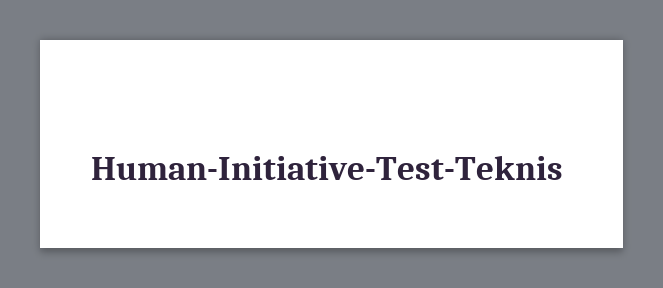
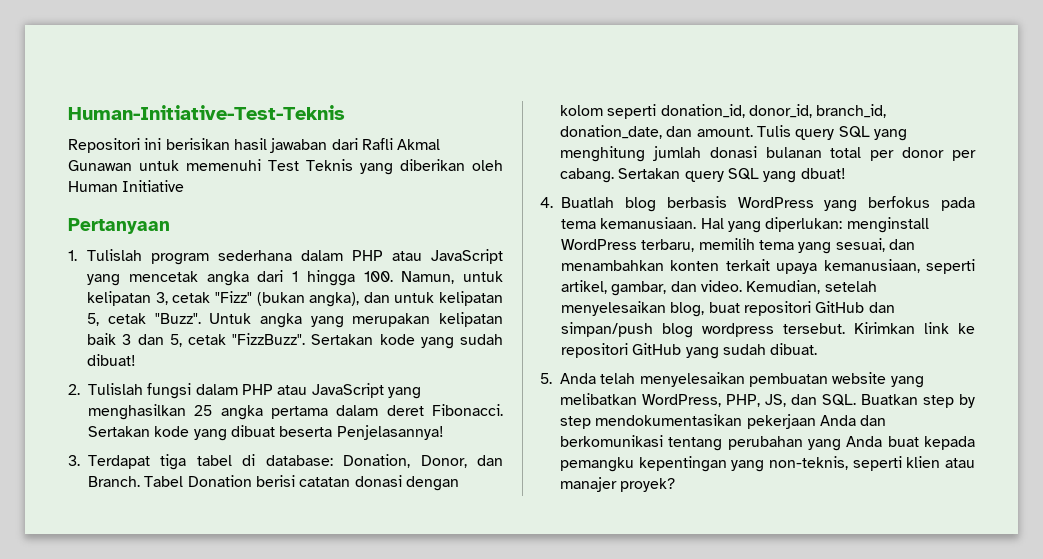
(563, 167) none -> [68,138,441,153] [68,159,503,175] [68,180,185,192] [68,218,170,234] [68,249,504,265] [87,270,503,286] [87,291,503,307] [87,312,503,328] [87,333,504,349] [87,354,137,366] [68,383,421,399] [88,404,503,420] [88,425,444,441] [68,454,503,470] [88,475,459,491] [560,104,887,119] [560,125,907,141] [560,146,976,162] [560,168,846,183] [540,196,975,212] [561,217,929,233] [561,238,915,254] [561,259,975,274] [561,280,877,296] [561,301,895,317] [561,322,975,338] [561,343,818,359] [540,372,924,388] [560,393,975,408] [560,414,887,429] [560,435,975,451] [560,456,976,472] [560,477,676,492] // Repositori ini berisikan hasil jawaban dari Rafli Akmal Gunawan untuk memenuhi Test Teknis yang diberikan oleh Human Initiative // Pertanyaan // 1. Tulislah program sederhana dalam PHP atau JavaScript yang mencetak angka dari 1 hingga 100. Namun, untuk kelipatan 3, cetak "Fizz" (bukan angka), dan untuk kelipatan 5, cetak "Buzz". Untuk angka yang merupakan kelipatan baik 3 dan 5, cetak "FizzBuzz". Sertakan kode yang sudah dibuat! // 2. Tulislah fungsi dalam PHP atau JavaScript yang menghasilkan 25 angka pertama dalam deret Fibonacci. Sertakan kode yang dibuat beserta Penjelasannya! // 3. Terdapat tiga tabel di database: Donation, Donor, dan Branch. Tabel Donation berisi catatan donasi dengan kolom seperti donation_id, donor_id, branch_id, donation_date, dan amount. Tulis query SQL yang menghitung jumlah donasi bulanan total per donor per cabang. Sertakan query SQL yang dbuat! // 4. Buatlah blog berbasis WordPress yang berfokus pada tema kemanusiaan. Hal yang diperlukan: menginstall WordPress terbaru, memilih tema yang sesuai, dan menambahkan konten terkait upaya kemanusiaan, seperti artikel, gambar, dan video. Kemudian, setelah menyelesaikan blog, buat repositori GitHub dan simpan/push blog wordpress tersebut. Kirimkan link ke repositori GitHub yang sudah dibuat. // 5. Anda telah menyelesaikan pembuatan website yang melibatkan WordPress, PHP, JS, dan SQL. Buatkan step by step mendokumentasikan pekerjaan Anda dan berkomunikasi tentang perubahan yang Anda buat kepada pemangku kepentingan yang non-teknis, seperti klien atau manajer proyek?

